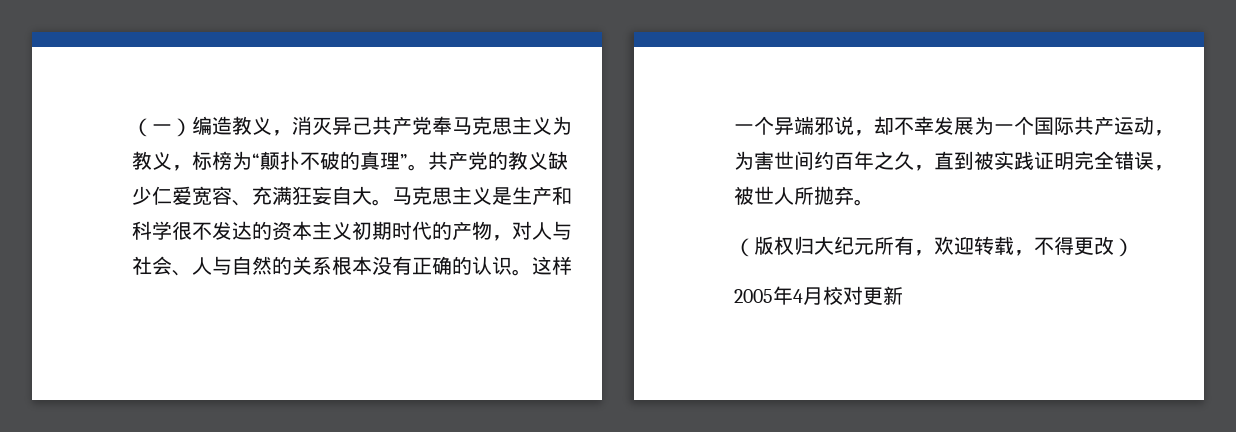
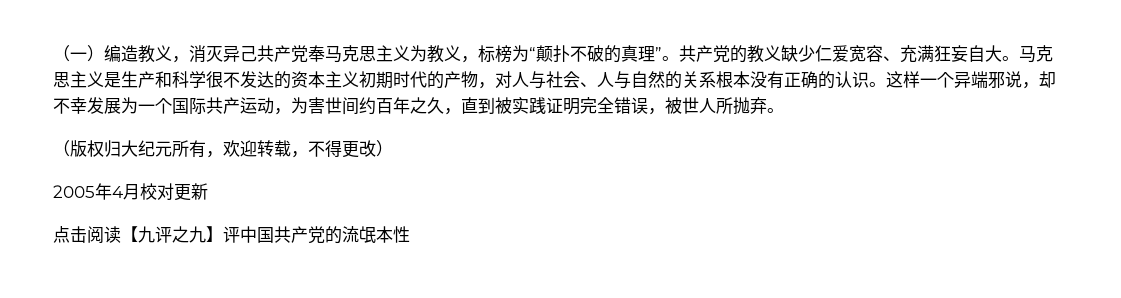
(903, 295) none -> [53,226,410,244] // 点击阅读【九评之九】评中国共产党的流氓本性

